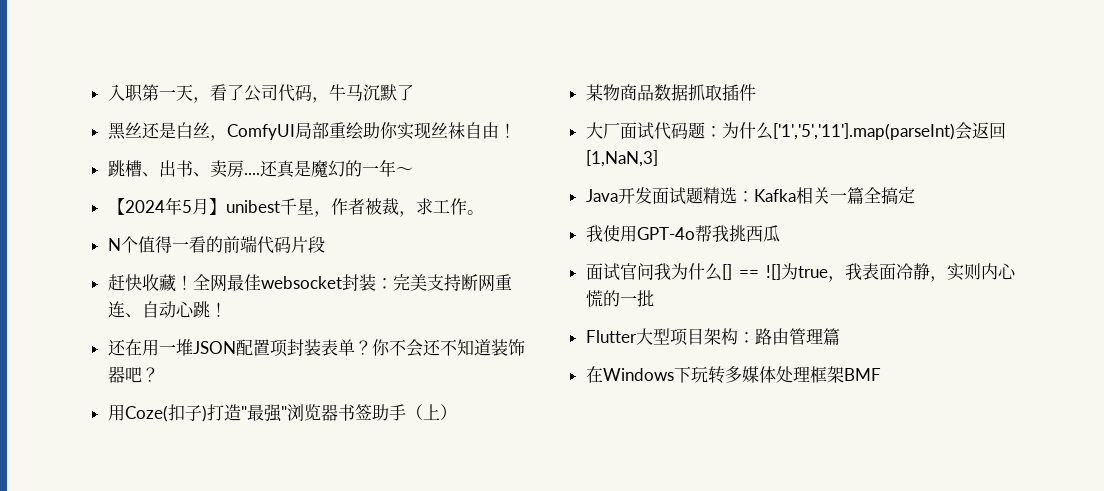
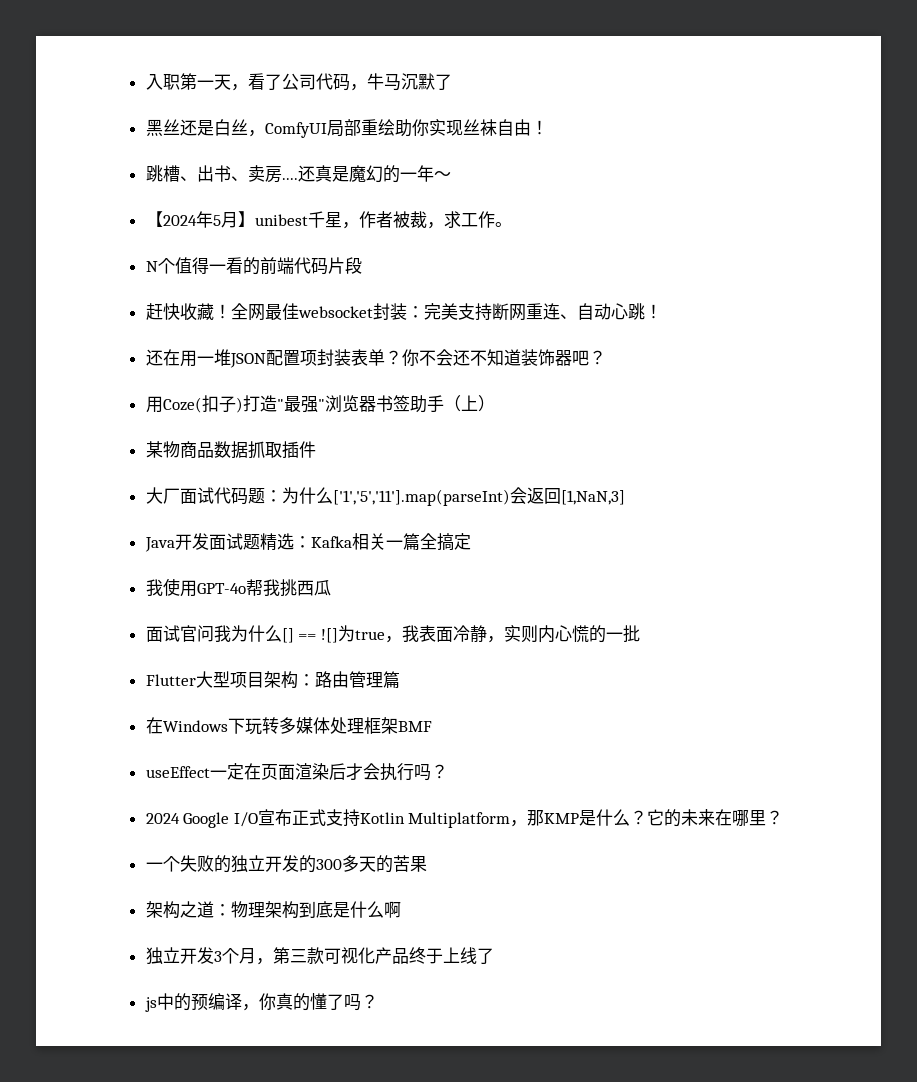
(881, 374) none -> [145,763,448,781] [145,809,784,828] [145,855,427,873] [145,901,401,919] [145,947,494,965] [144,993,378,1012] // useEffect一定在页面渲染后才会执行吗？ // 2024 Google I/O宣布正式支持Kotlin Multiplatform，那KMP是什么？它的未来在哪里？ // 一个失败的独立开发的300多天的苦果 // 架构之道：物理架构到底是什么啊 // 独立开发3个月，第三款可视化产品终于上线了 // js中的预编译，你真的懂了吗？

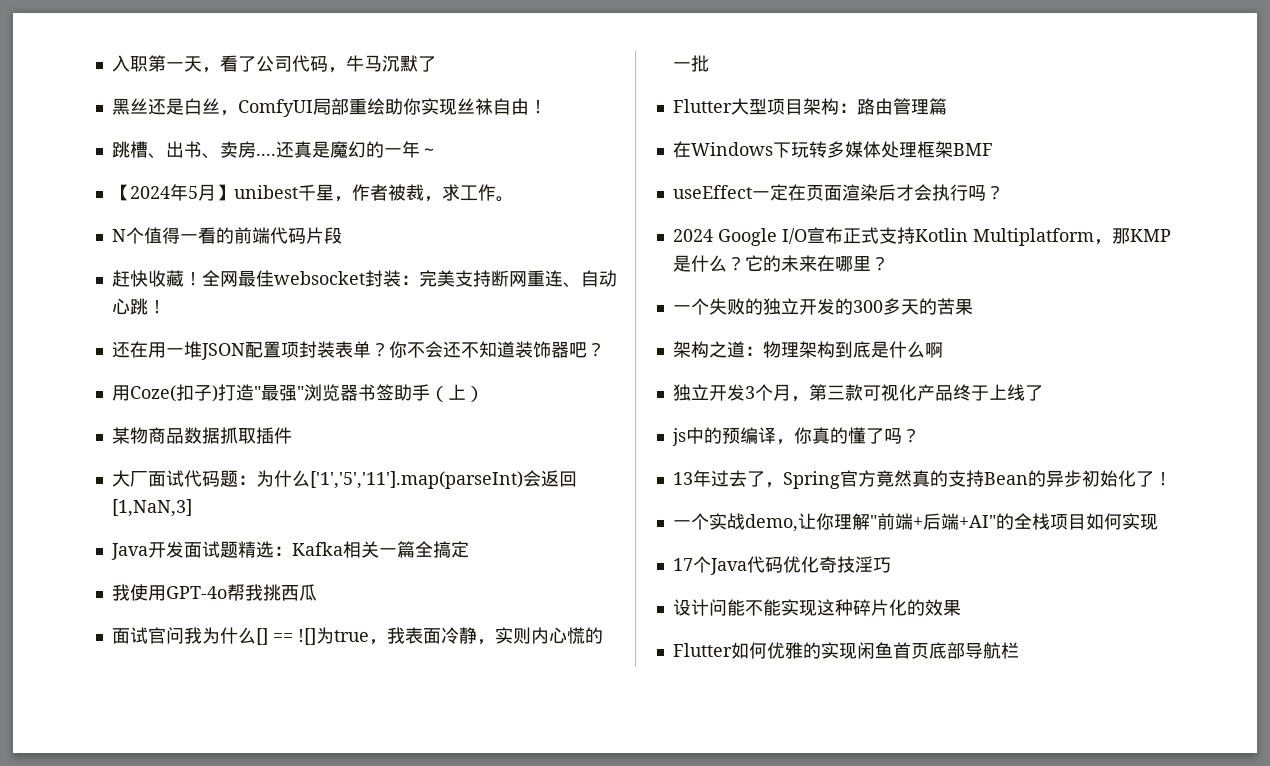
(378, 1001) none -> [672,470,1172,489] [672,513,1158,532] [672,556,891,575] [672,599,961,616] [672,642,1019,659] // 13年过去了，Spring官方竟然真的支持Bean的异步初始化了！ // 一个实战demo,让你理解"前端+后端+AI"的全栈项目如何实现 // 17个Java代码优化奇技淫巧 // 设计问能不能实现这种碎片化的效果 // Flutter如何优雅的实现闲鱼首页底部导航栏

